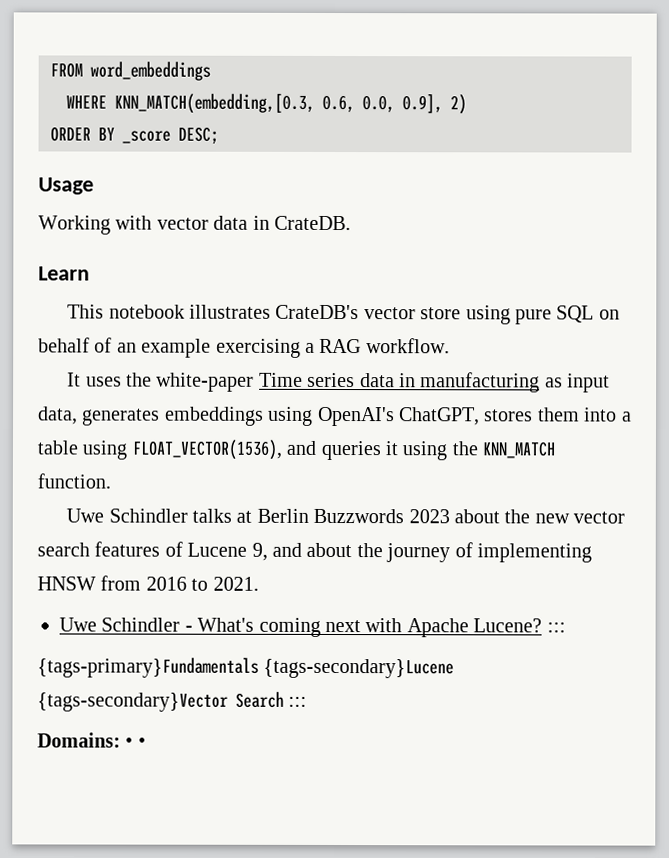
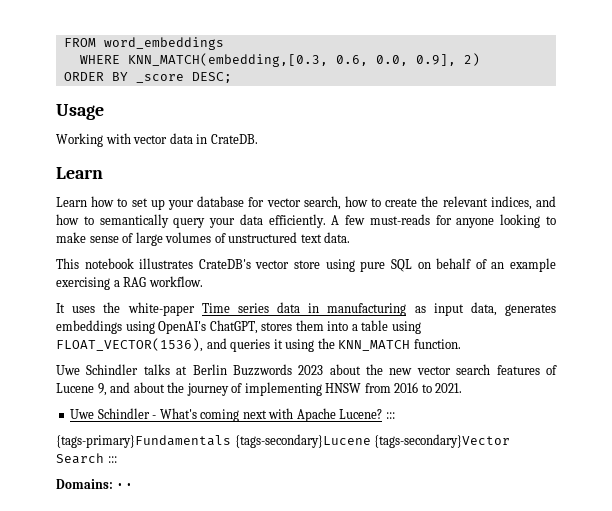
(90, 273) none -> [56,196,556,210] [56,214,556,228] [56,232,351,246] // Learn how to set up your database for vector search, how to create the relevant indices, and how to semantically query your data efficiently. A few must-reads for anyone looking to make sense of large volumes of unstructured text data.

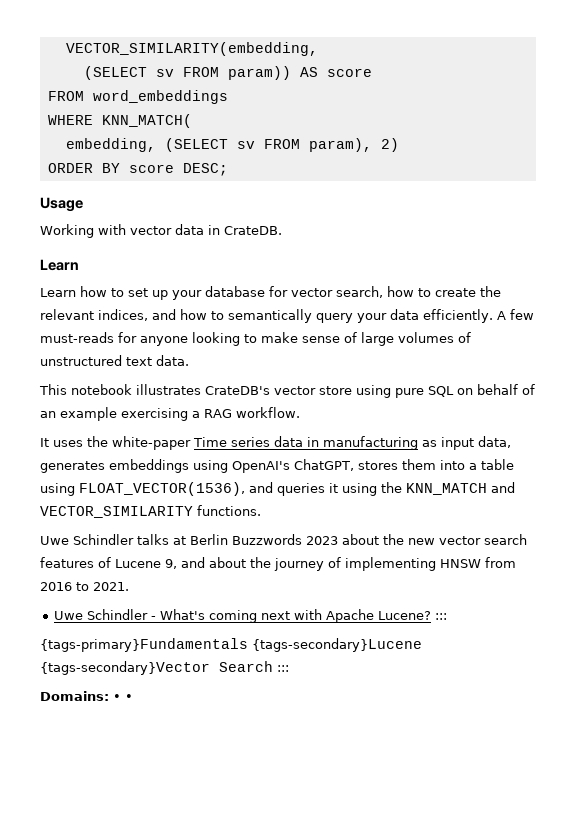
[63,37,224,50] [79,53,456,67] FROM word_embeddings // WHERE KNN_MATCH(embedding,[0.3, 0.6, 0.0, 0.9], -> [65,42,318,56] [83,66,372,80] [47,90,228,104] [47,114,192,128] [65,138,372,152] VECTOR_SIMILARITY(embedding, // (SELECT sv FROM param)) AS score // FROM word_embeddings // WHERE KNN_MATCH( // embedding, (SELECT sv FROM param),
[135,74,184,83] _score -> [128,164,174,173] score
[413,339,461,349] function. -> [491,482,515,493] [40,505,261,518] and VECTOR_SIMILARITY functions.

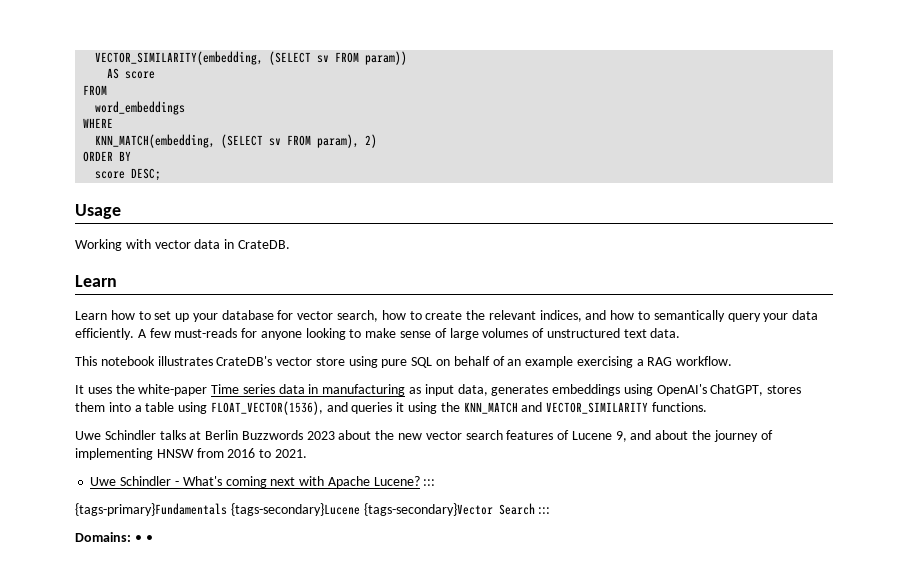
(318, 49) // -> (264, 58) none
(291, 73) none -> (408, 58) //
(84, 96) none -> (108, 90) //
[101,114,192,128] [65,138,156,152] KNN_MATCH( // embedding, -> [95,134,216,148] // KNN_MATCH(embedding,
(120, 168) none -> (132, 156) //

